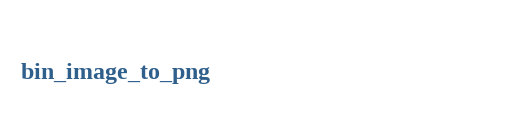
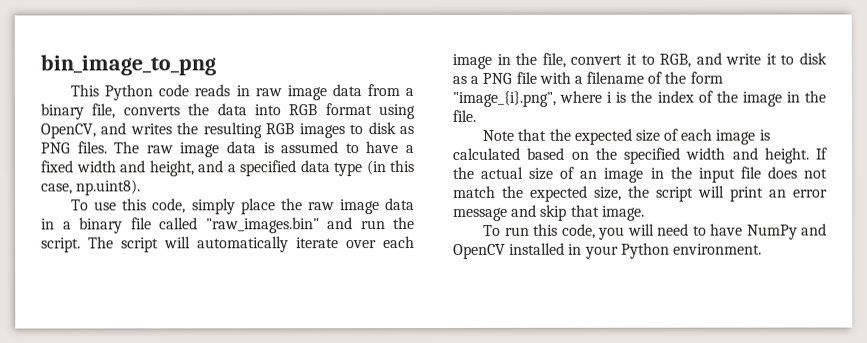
(210, 73) none -> [70,84,415,101] [40,103,415,120] [40,122,415,139] [40,141,414,158] [40,160,415,177] [41,179,142,196] [71,198,416,215] [41,217,415,234] [41,236,415,253] [452,52,827,69] [452,71,723,84] [452,90,826,107] [452,109,476,122] [482,128,770,145] [452,147,827,164] [452,166,828,183] [453,185,828,202] [453,204,645,221] [483,223,827,240] [453,242,762,259] // This Python code reads in raw image data from a binary file, converts the data into RGB format using OpenCV, and writes the resulting RGB images to disk as PNG files. The raw image data is assumed to have a fixed width and height, and a specified data type (in this case, np.uint8). // To use this code, simply place the raw image data in a binary file called "raw_images.bin" and run the script. The script will automatically iterate over each image in the file, convert it to RGB, and write it to disk as a PNG file with a filename of the form "image_{i}.png", where i is the index of the image in the file. // Note that the expected size of each image is calculated based on the specified width and height. If the actual size of an image in the input file does not match the expected size, the script will print an error message and skip that image. // To run this code, you will need to have NumPy and OpenCV installed in your Python environment.

